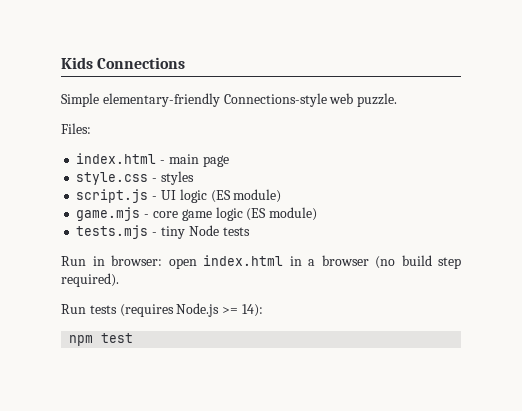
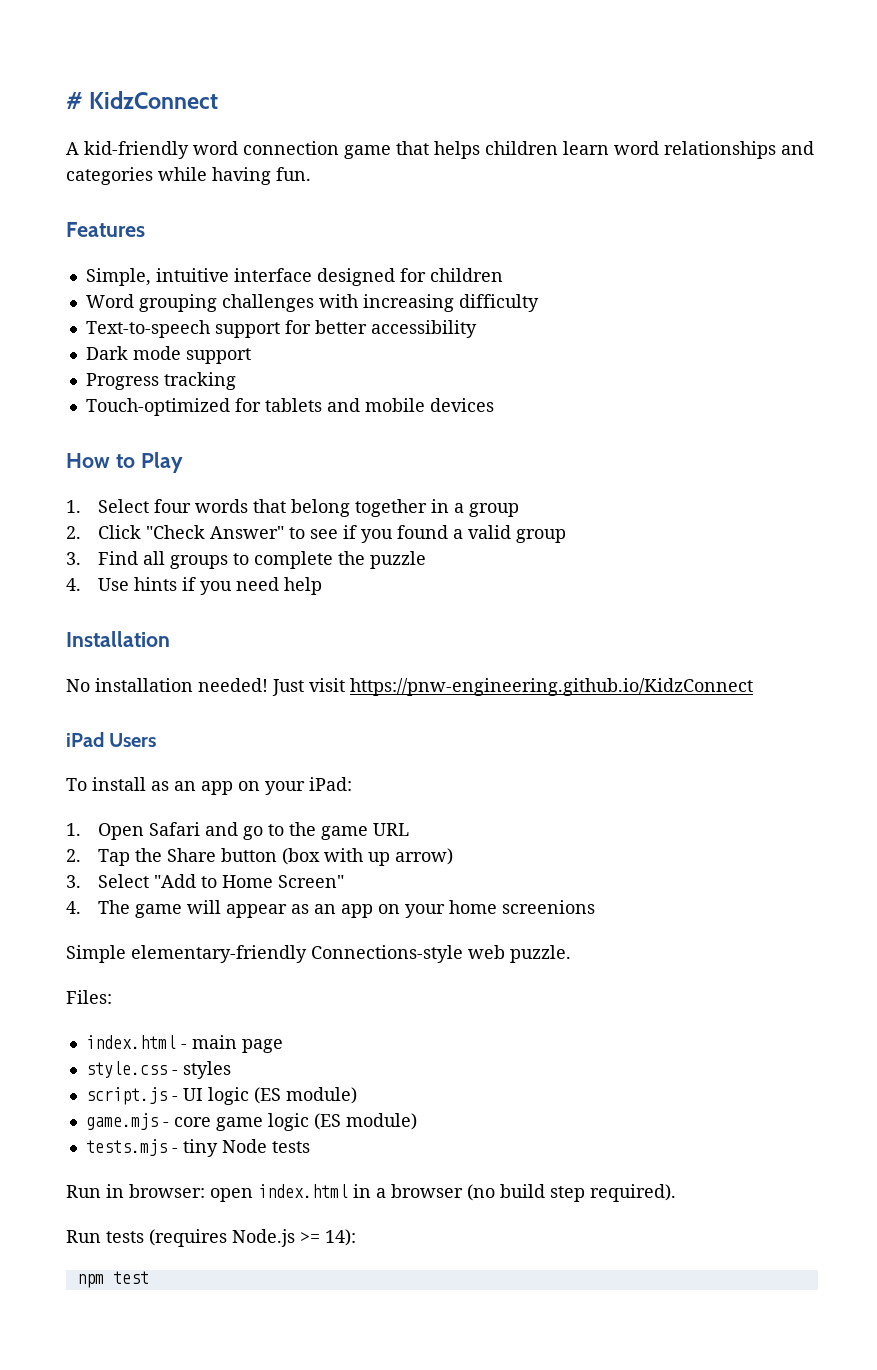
[61,57,186,69] Kids Connections -> [66,91,219,109] [66,141,814,159] [66,167,311,185] [66,222,145,237] [85,268,503,286] [85,294,539,312] [85,320,477,338] [85,346,251,364] [85,372,236,390] [85,398,494,416] [66,452,183,473] [66,499,520,517] [66,525,567,543] [66,551,427,569] [66,577,323,595] [66,631,170,647] [66,678,753,696] [66,732,157,747] [66,777,352,795] [66,822,410,840] [66,848,454,866] [66,874,345,888] [66,900,596,918] # KidzConnect // A kid-friendly word connection game that helps children learn word relationships and categories while having fun. // Features // Simple, intuitive interface designed for children // Word grouping challenges with increasing difficulty // Text-to-speech support for better accessibility // Dark mode support // Progress tracking // Touch-optimized for tablets and mobile devices // How to Play // 1. Select four words that belong together in a group // 2. Click "Check Answer" to see if you found a valid group // 3. Find all groups to complete the puzzle // 4. Use hints if you need help // Installation // No installation needed! Just visit https://pnw-engineering.github.io/KidzConnect // iPad Users // To install as an app on your iPad: // 1. Open Safari and go to the game URL // 2. Tap the Share button (box with up arrow) // 3. Select "Add to Home Screen" // 4. The game will appear as an app on your home screenions

